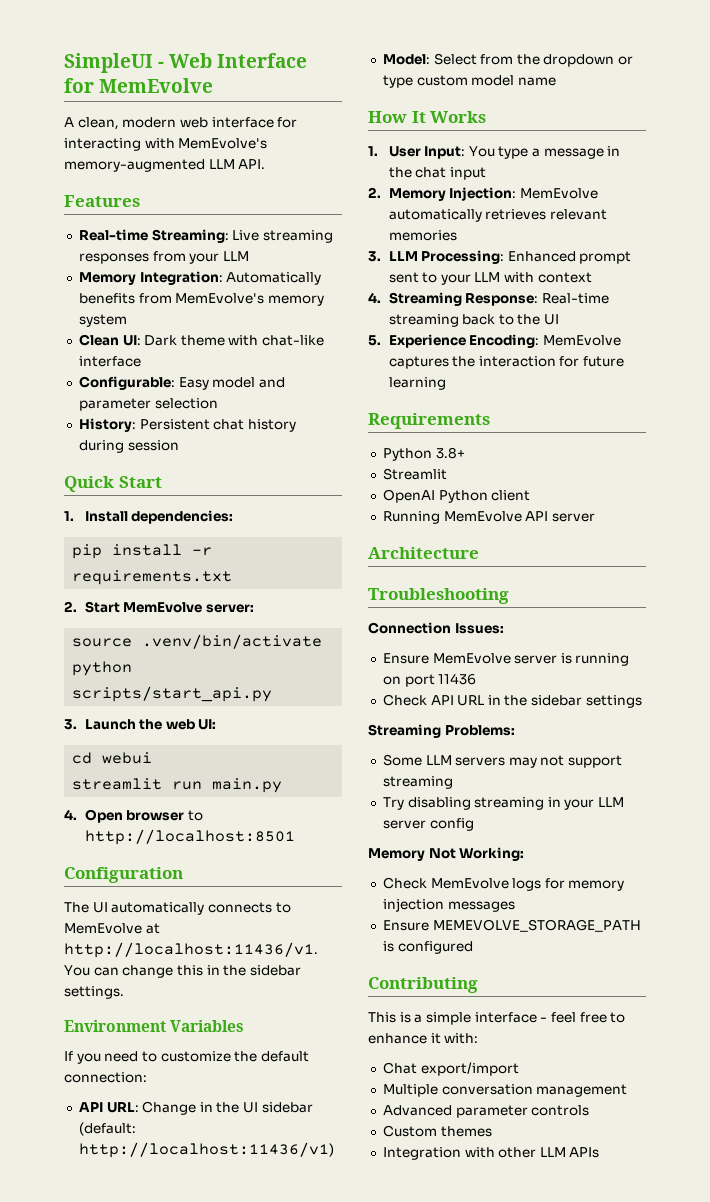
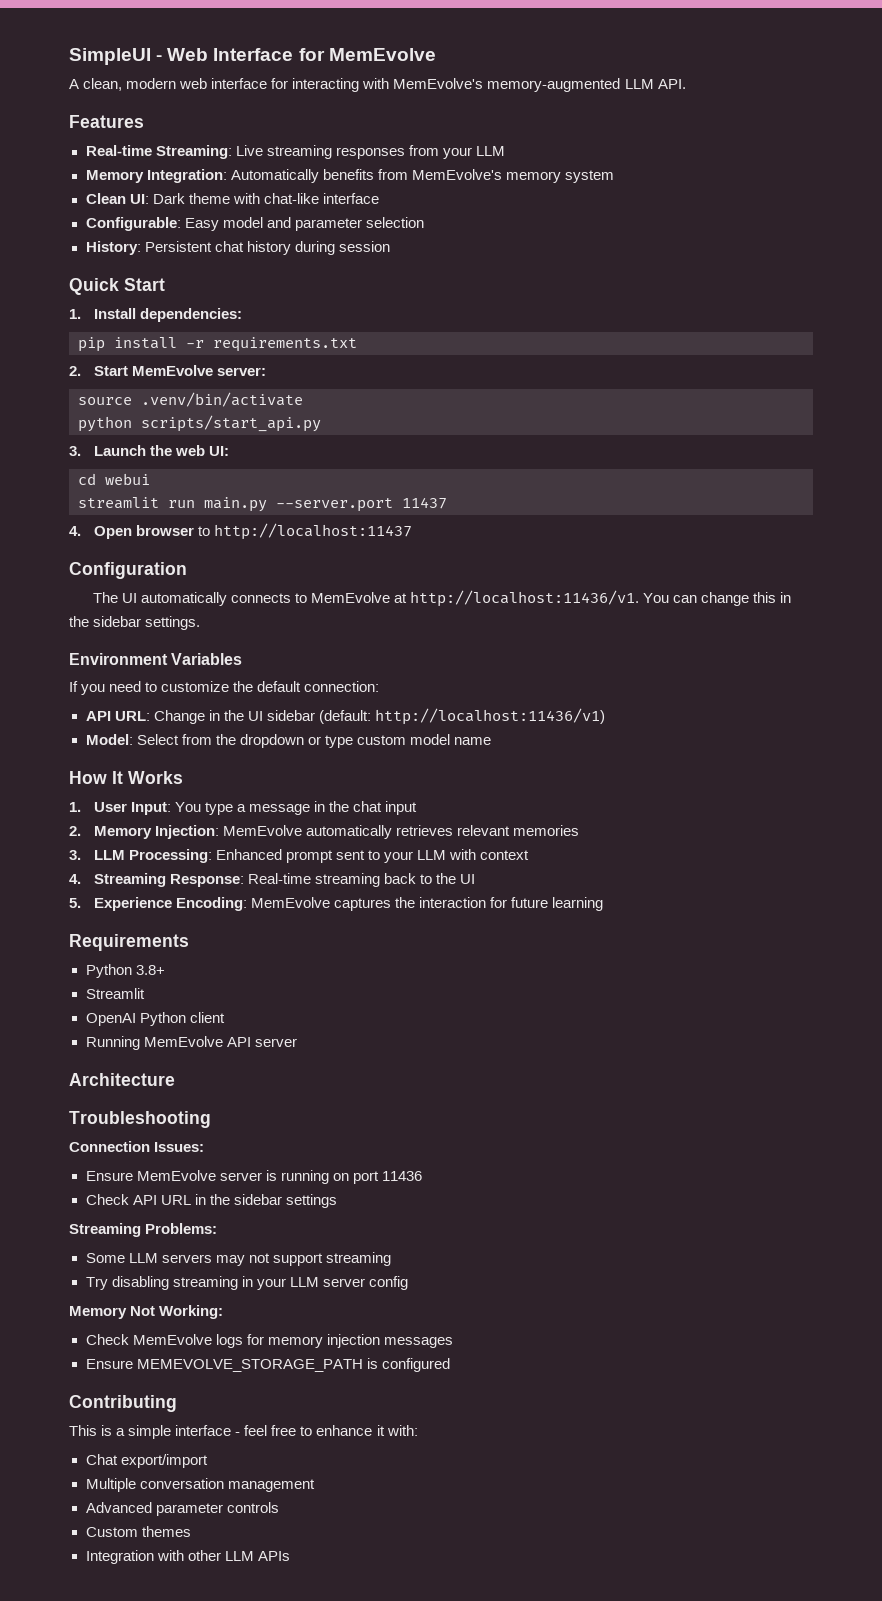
(283, 785) none -> [276,497,447,512] --server.port 11437
[84,829,295,845] http://localhost:8501 -> [214,523,413,540] http://localhost:11437

